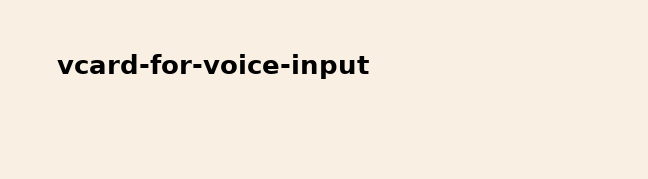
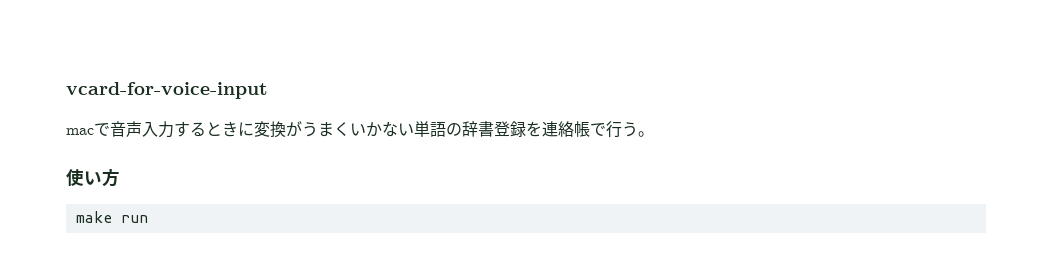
(369, 66) none -> [66,121,654,138] [66,168,120,187] [75,211,148,223] // macで音声入力するときに変換がうまくいかない単語の辞書登録を連絡帳で行う。 // 使い方 // make run

